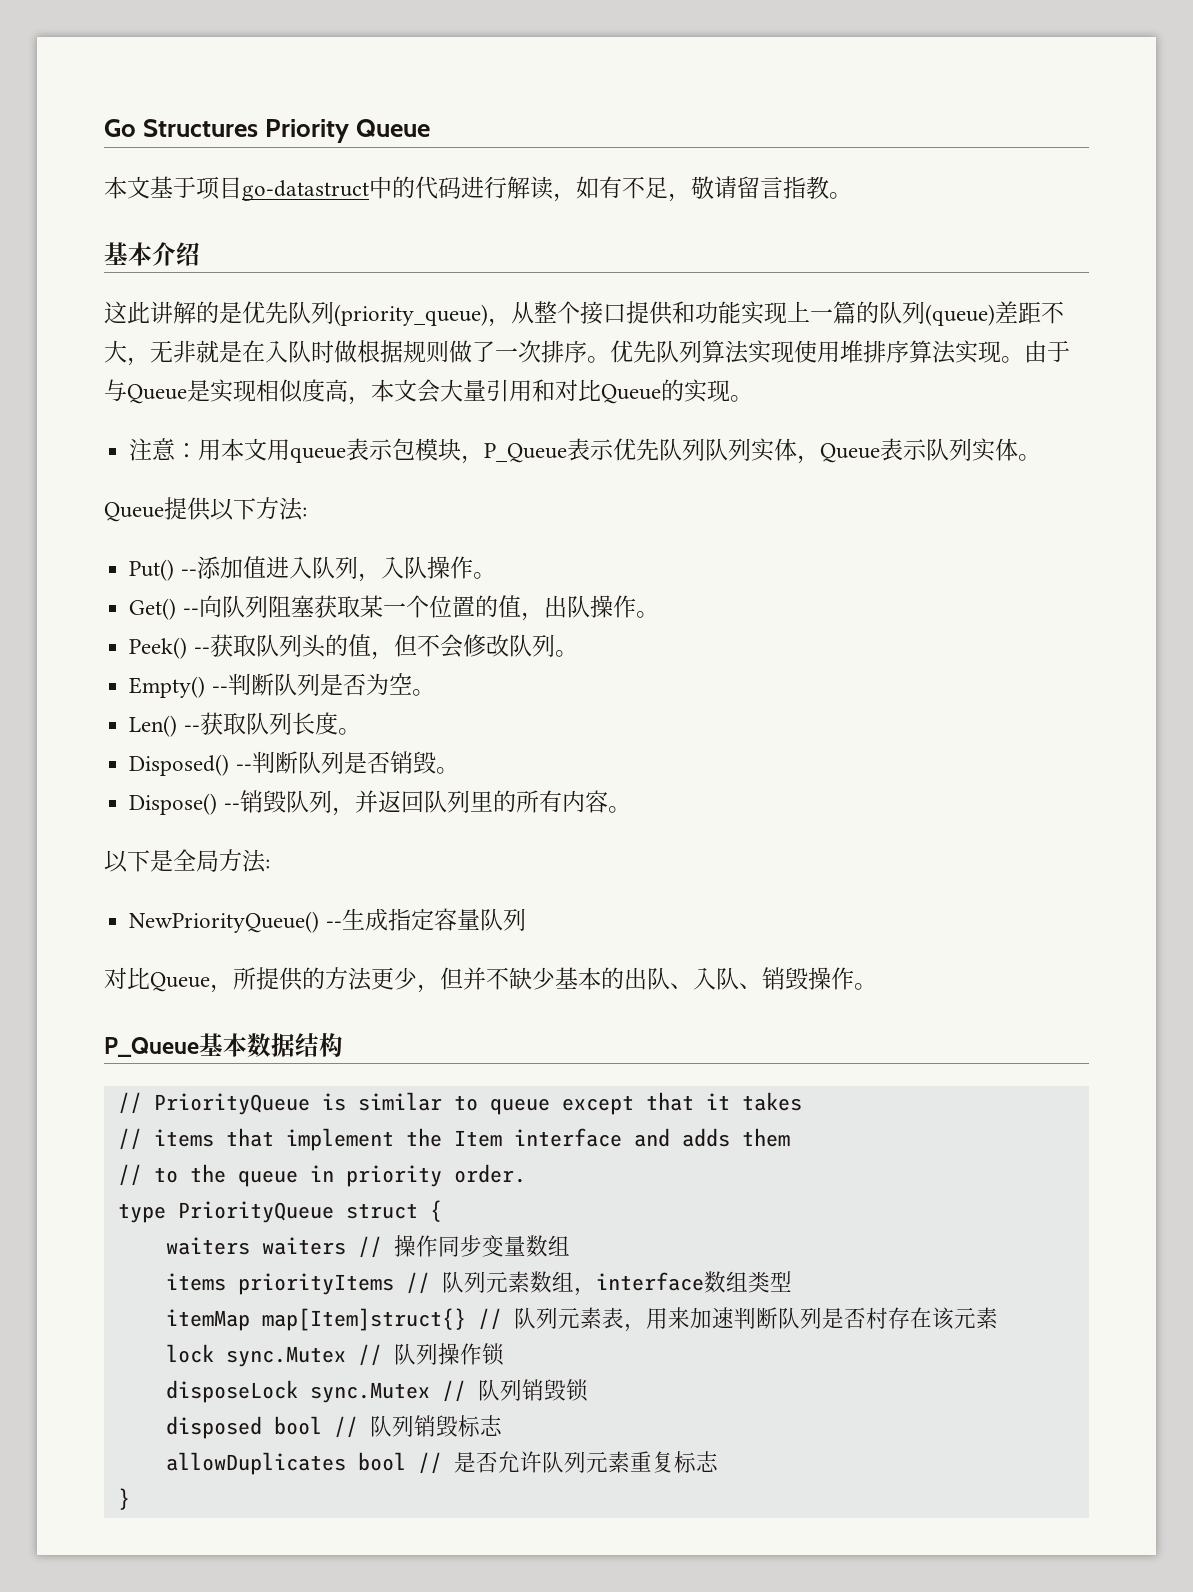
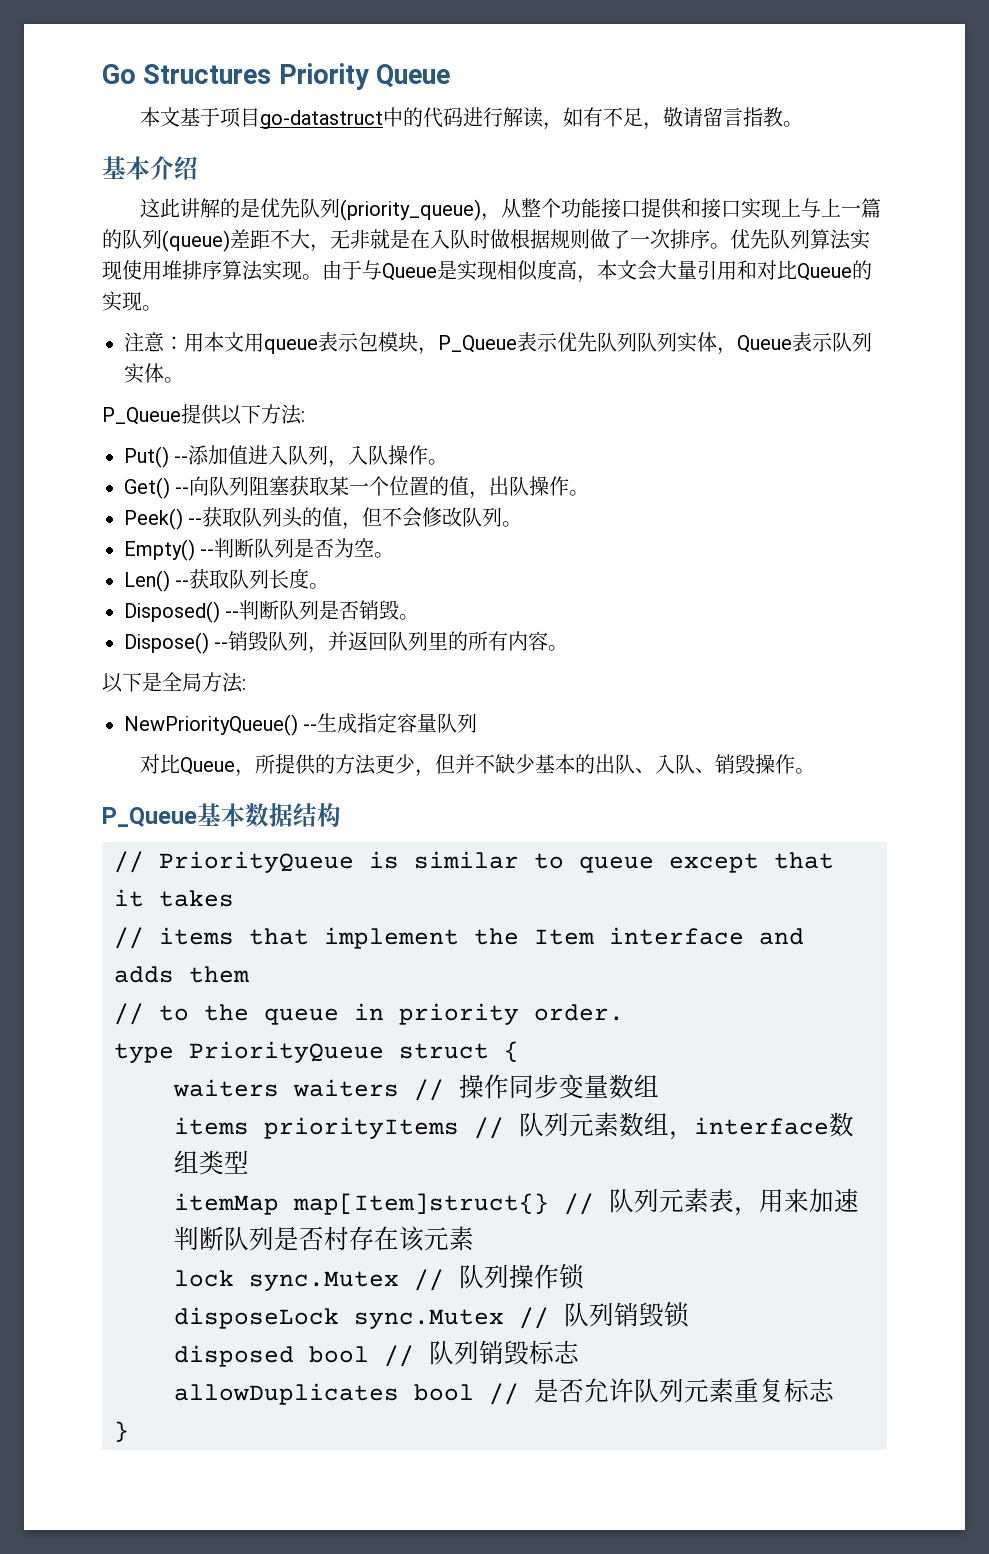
(580, 312) none -> [561,198,602,218] 功能
[695,301,787,325] 功能实现 -> [701,198,822,219] 接口实现上与
[104,502,164,522] Queue -> [102,407,181,425] P_Queue

